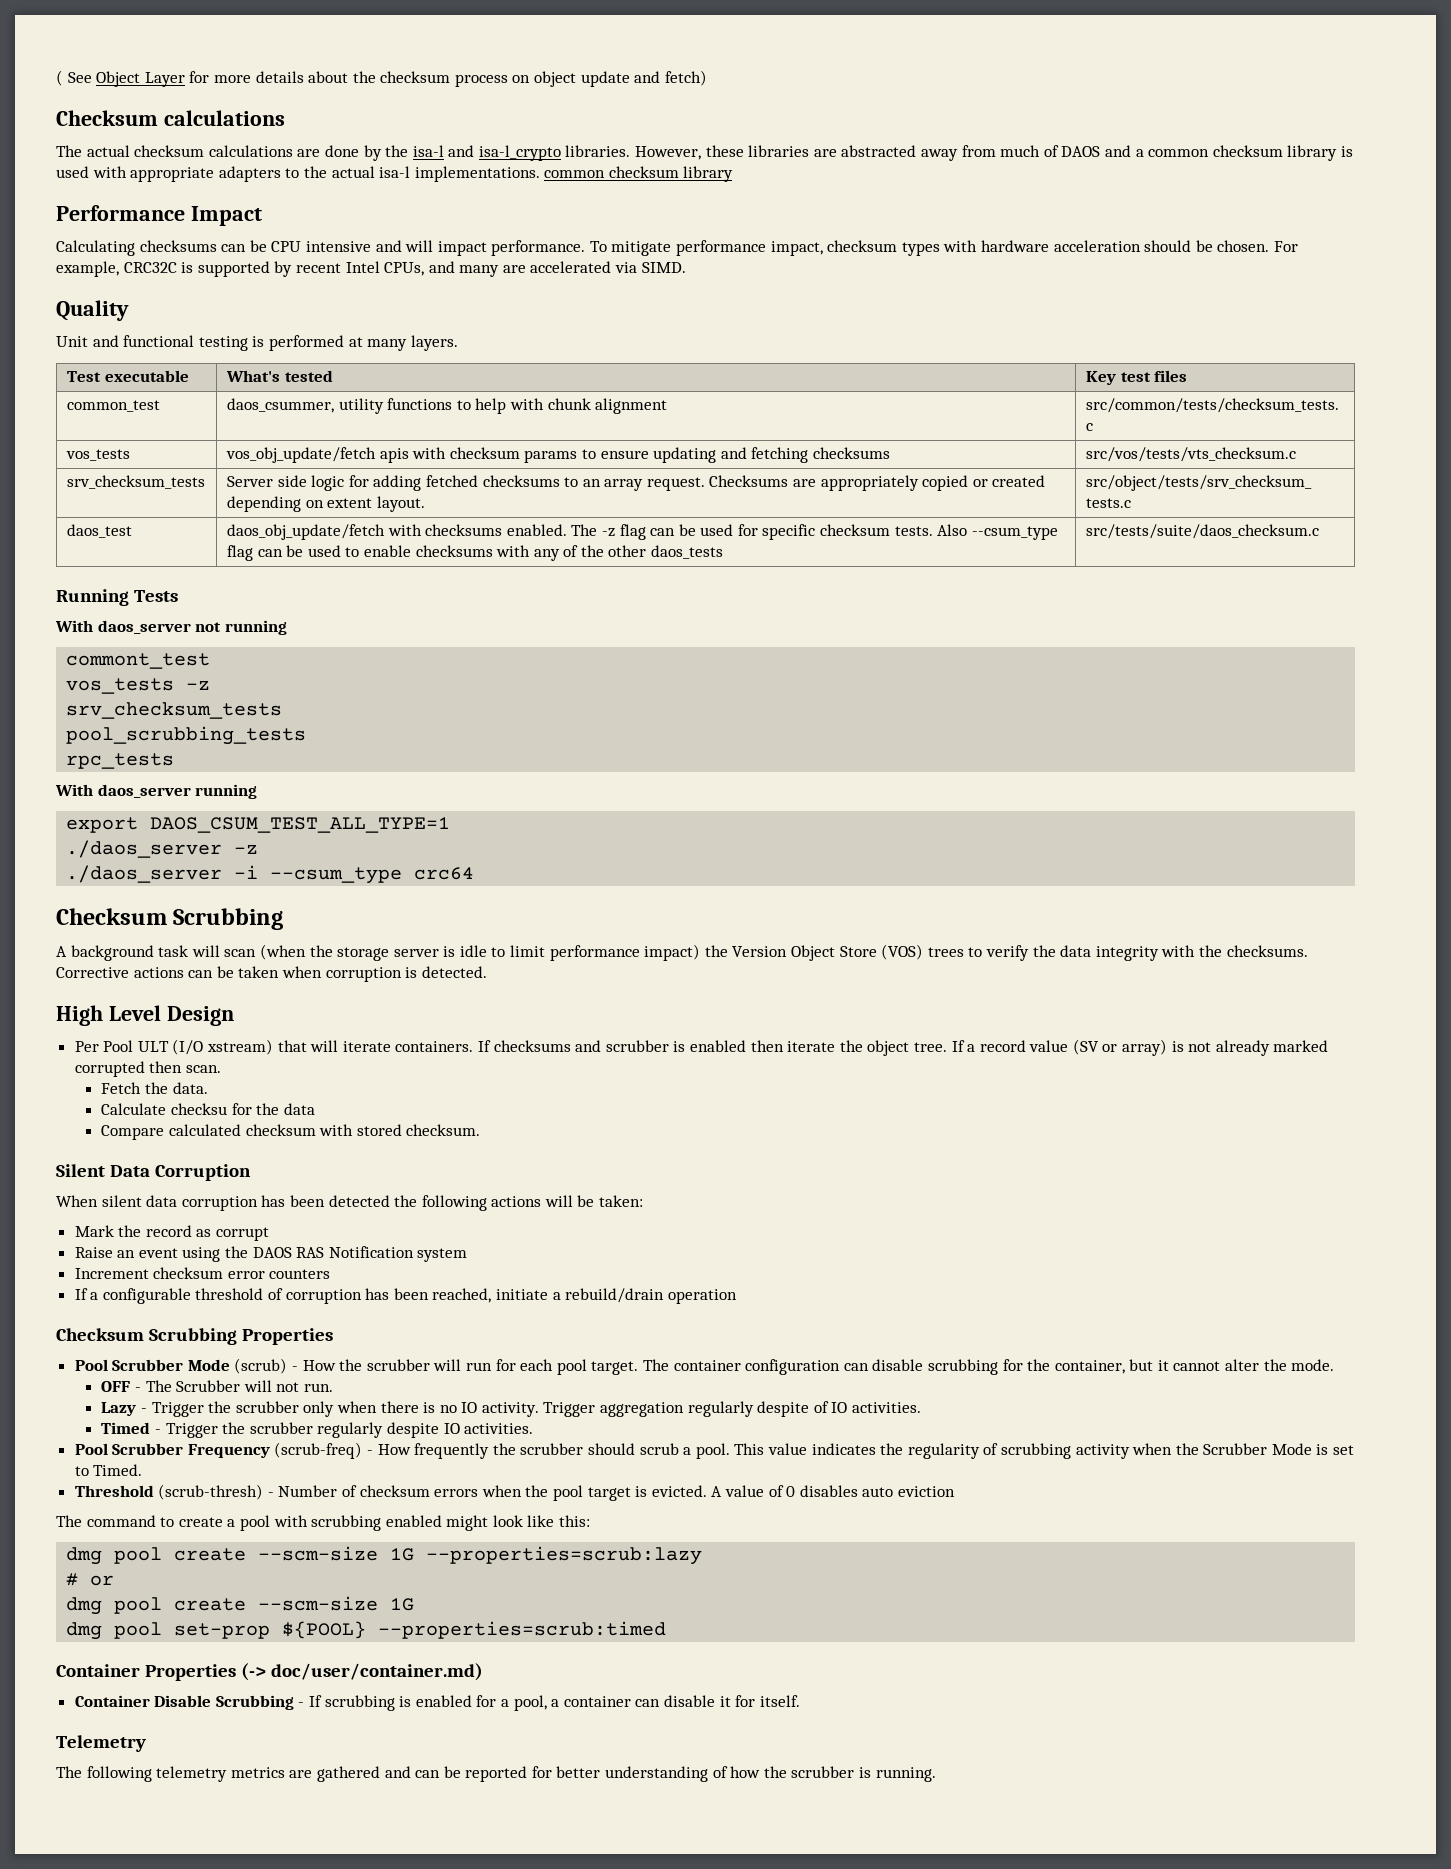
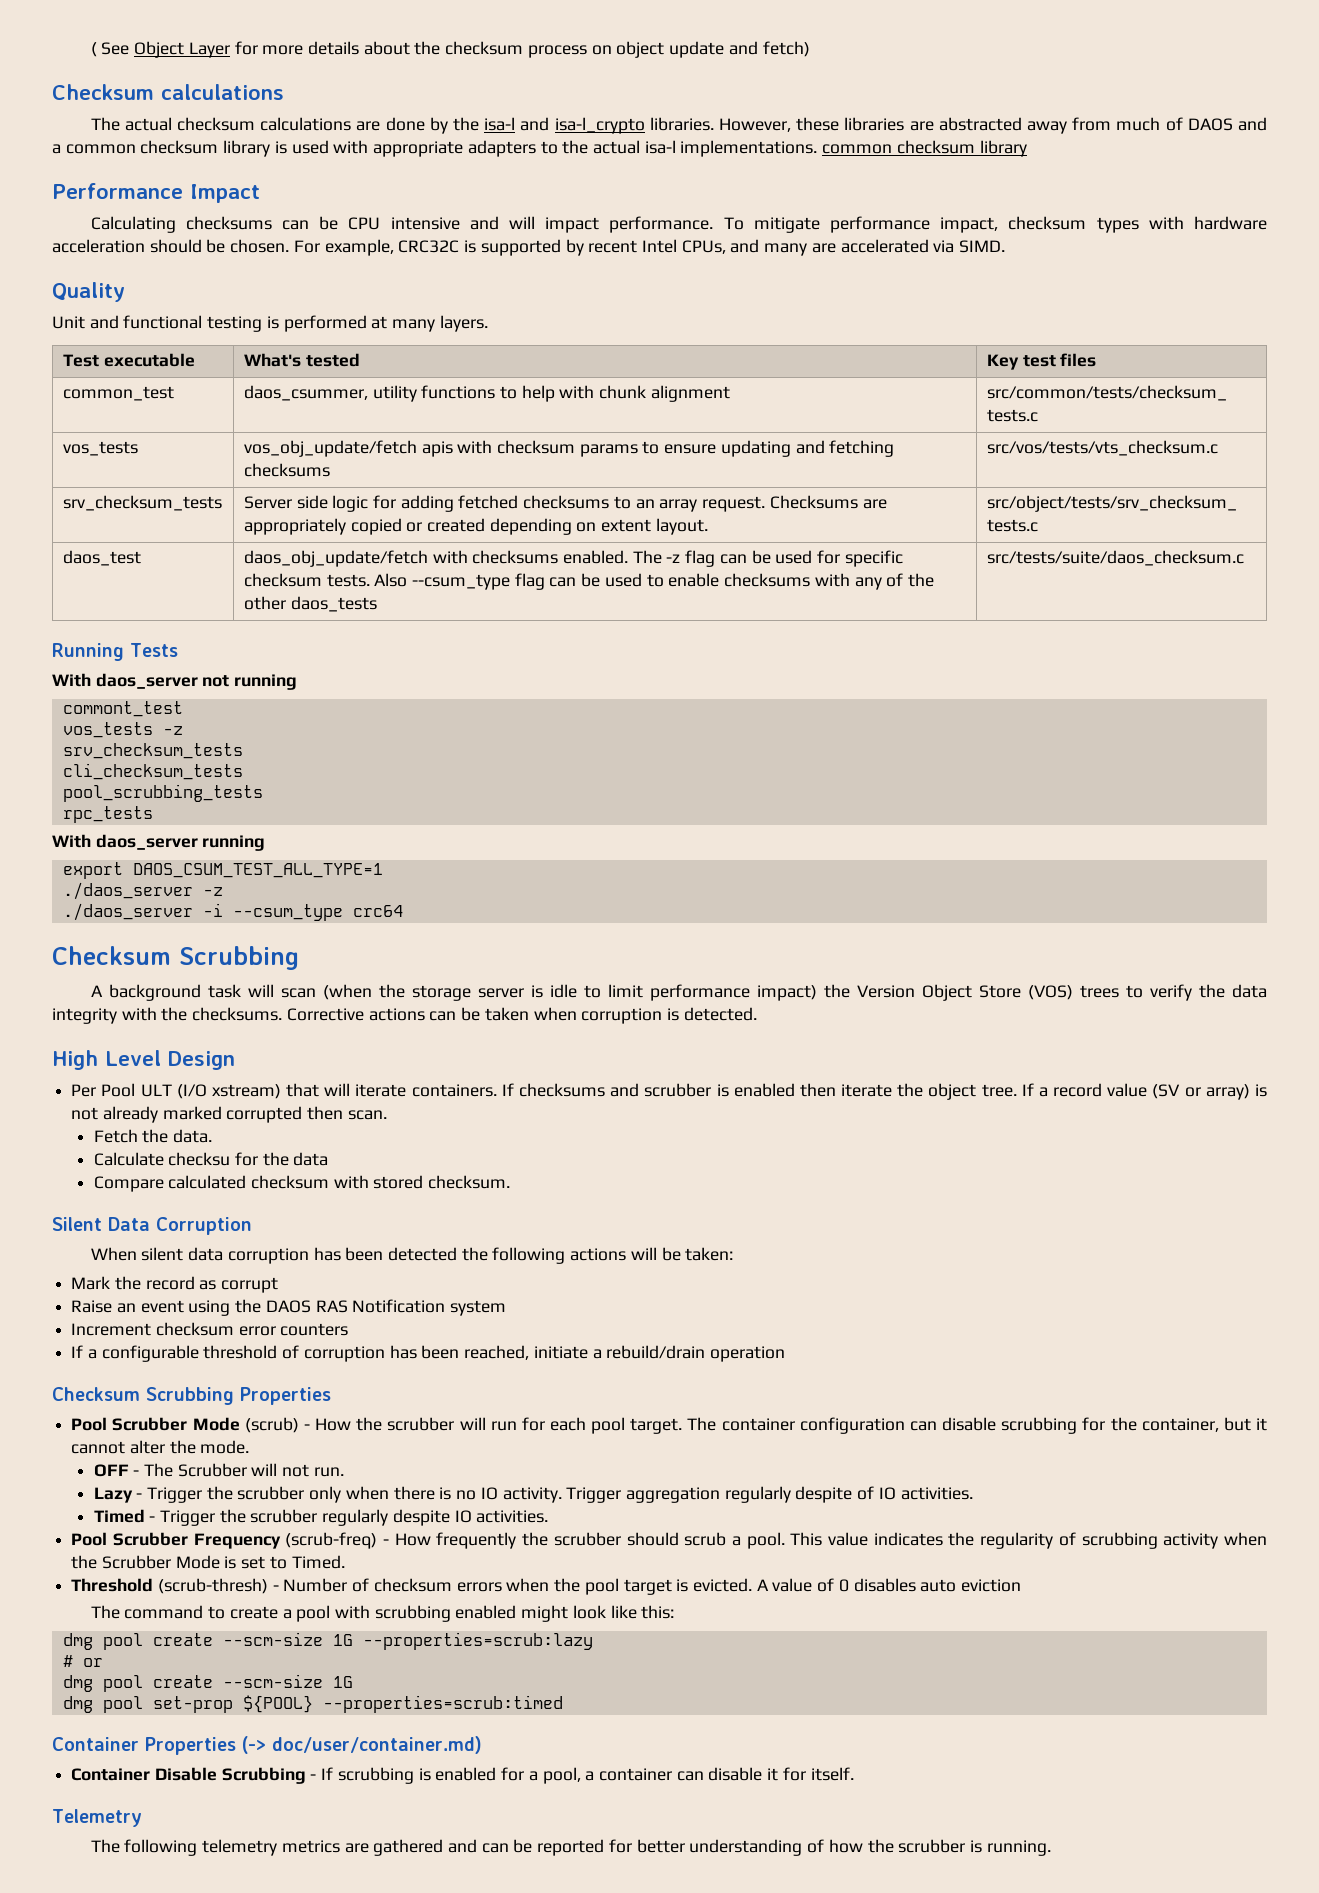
(283, 710) none -> [62,763,243,780] // cli_checksum_tests

